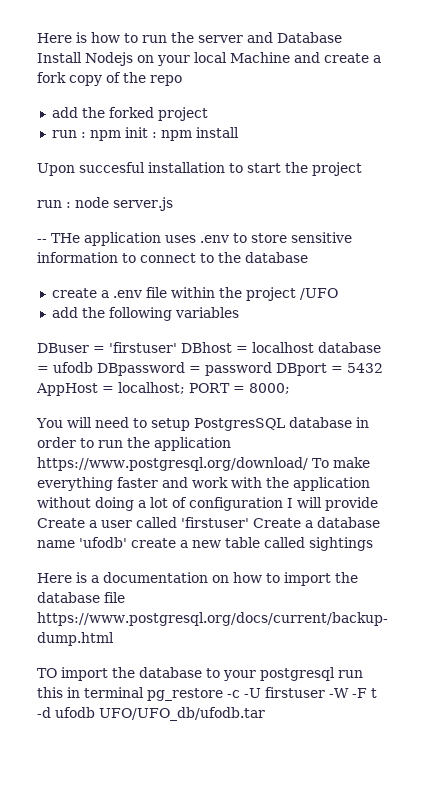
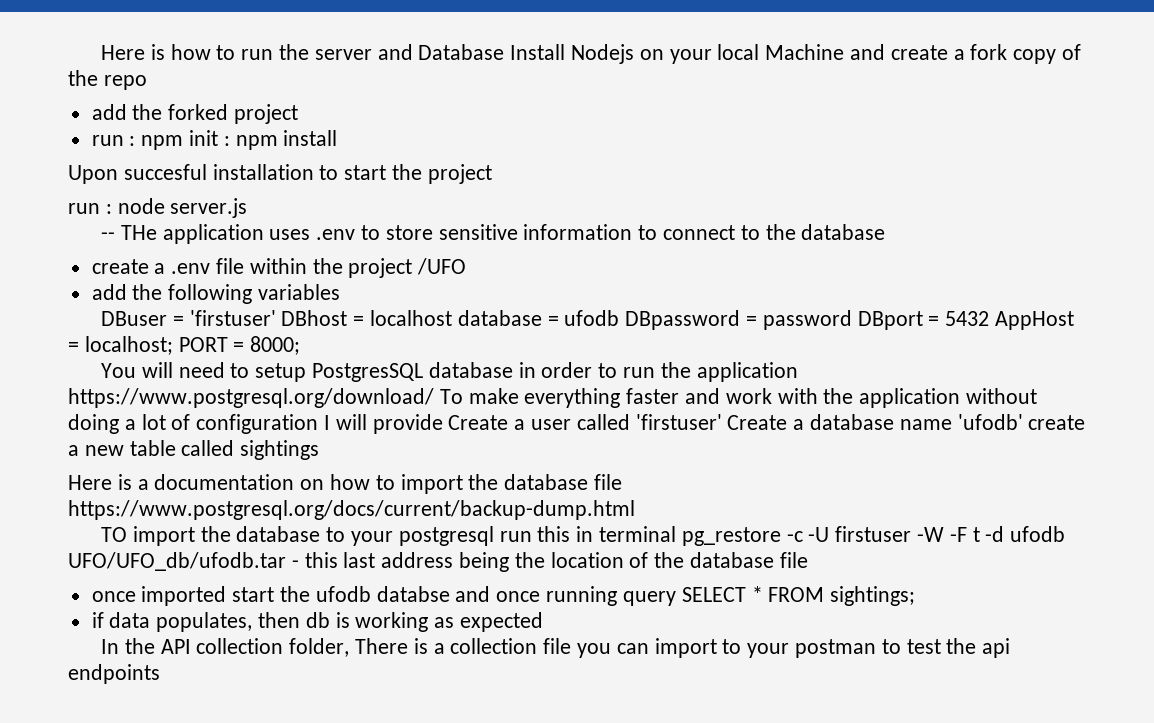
(265, 714) none -> [291,552,808,572] [91,586,916,606] [91,612,544,632] [100,638,1011,658] [68,664,160,684] - this last address being the location of the database file // once imported start the ufodb databse and once running query SELECT * FROM sightings; // if data populates, then db is working as expected // In the API collection folder, There is a collection file you can import to your postman to test the api endpoints

